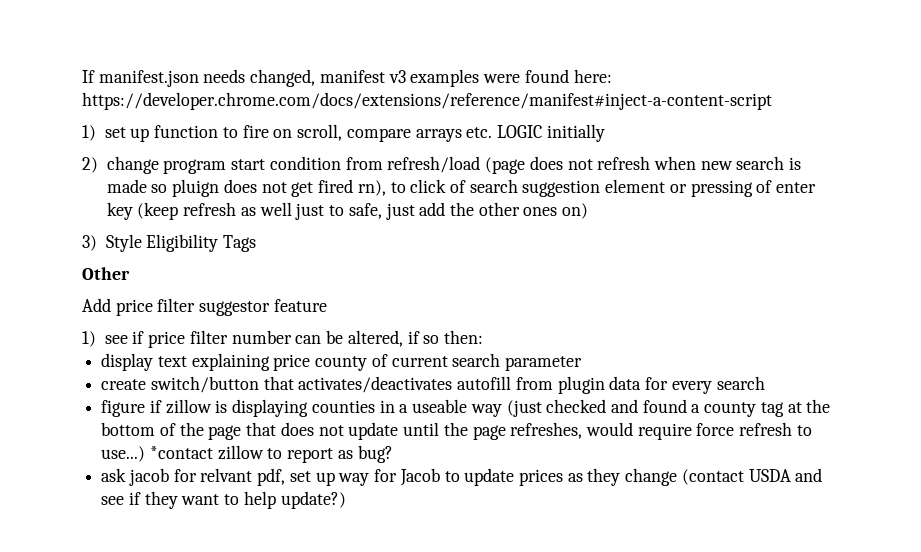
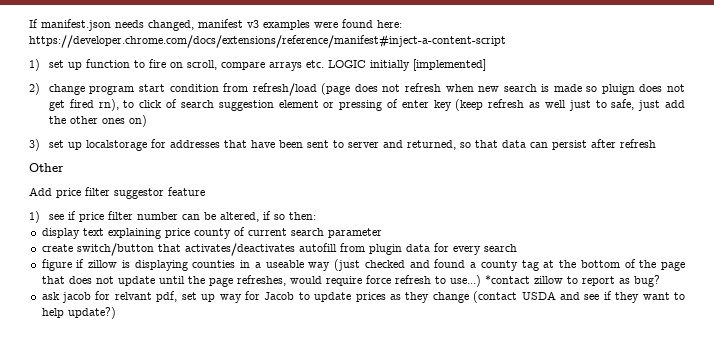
(605, 133) none -> [412,59,486,71] [implemented]
[105,234,257,252] Style Eligibility Tags -> [48,139,656,151] set up localstorage for addresses that have been sent to server and returned, so that data can persist after refresh

